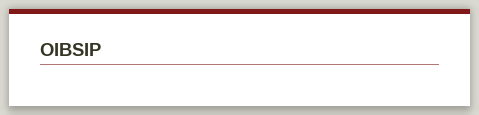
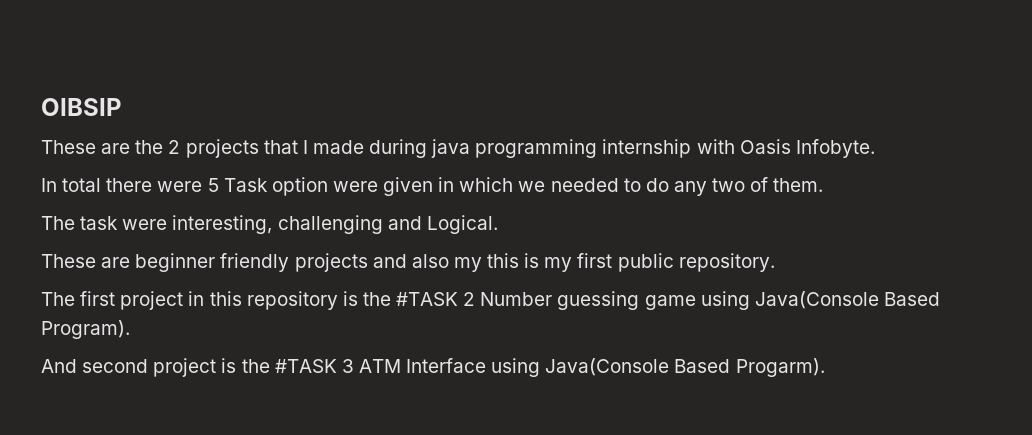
(101, 49) none -> [41,139,875,158] [41,177,824,196] [41,215,498,234] [41,253,775,272] [41,291,940,310] [41,320,130,339] [41,358,825,377] // These are the 2 projects that I made during java programming internship with Oasis Infobyte. // In total there were 5 Task option were given in which we needed to do any two of them. // The task were interesting, challenging and Logical. // These are beginner friendly projects and also my this is my first public repository. // The first project in this repository is the #TASK 2 Number guessing game using Java(Console Based Program). // And second project is the #TASK 3 ATM Interface using Java(Console Based Progarm).

